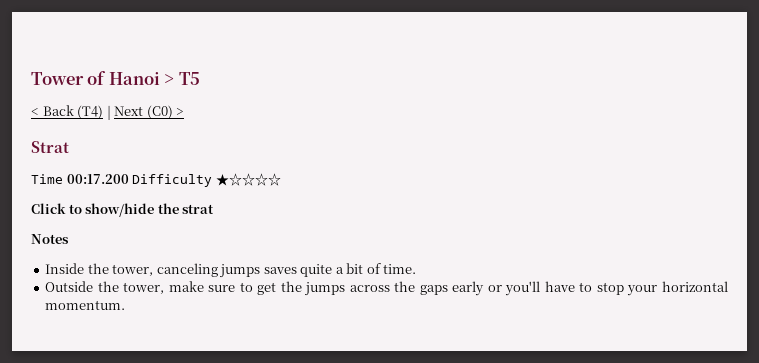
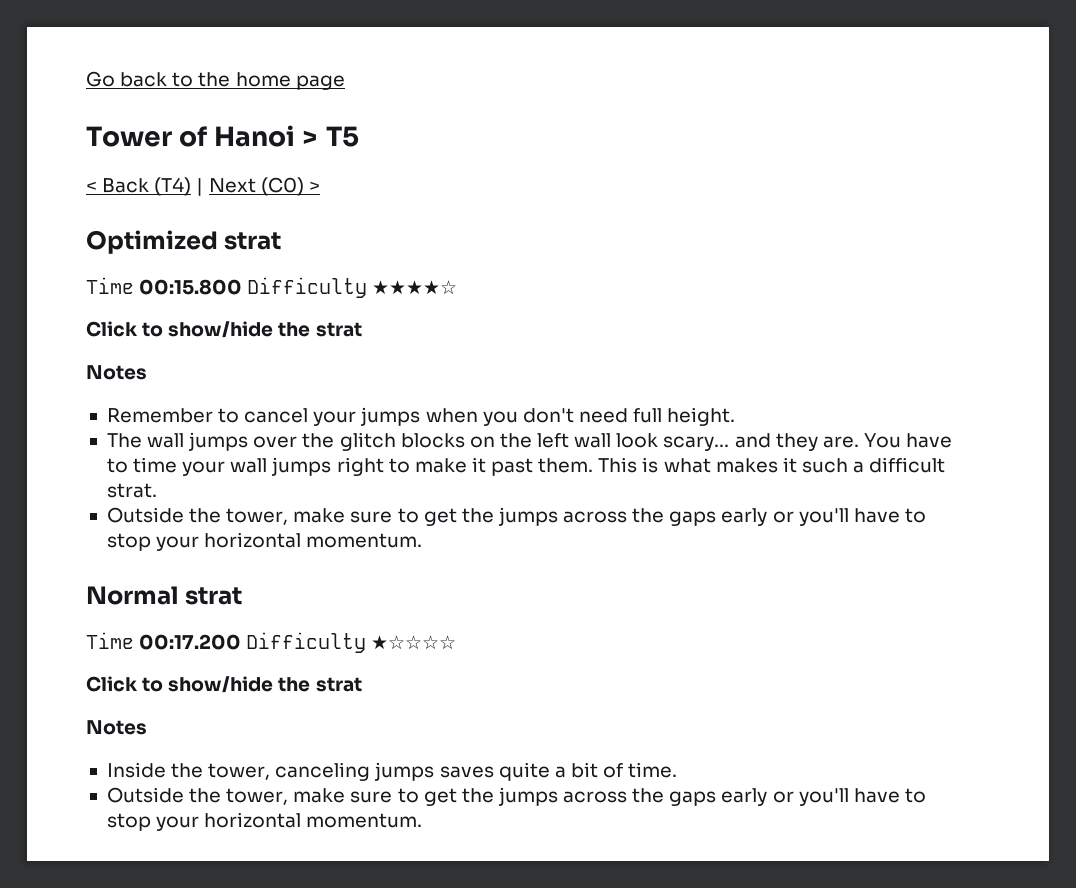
(31, 78) none -> [86,71,345,90] Go back to the home page //
[31,141,69,153] Strat -> [86,230,282,254] [86,277,458,298] [86,321,362,338] [86,365,147,380] [106,407,736,426] [106,432,953,451] [106,457,946,476] [106,483,157,498] [106,507,926,526] [106,532,423,551] [86,586,243,605] Optimized strat // Time 00:15.800 Difficulty ★★★★☆ // Click to show/hide the strat // Notes // Remember to cancel your jumps when you don't need full height. // The wall jumps over the glitch blocks on the left wall look scary... and they are. You have to time your wall jumps right to make it past them. This is what makes it such a difficult strat. // Outside the tower, make sure to get the jumps across the gaps early or you'll have to stop your horizontal momentum. // Normal strat

